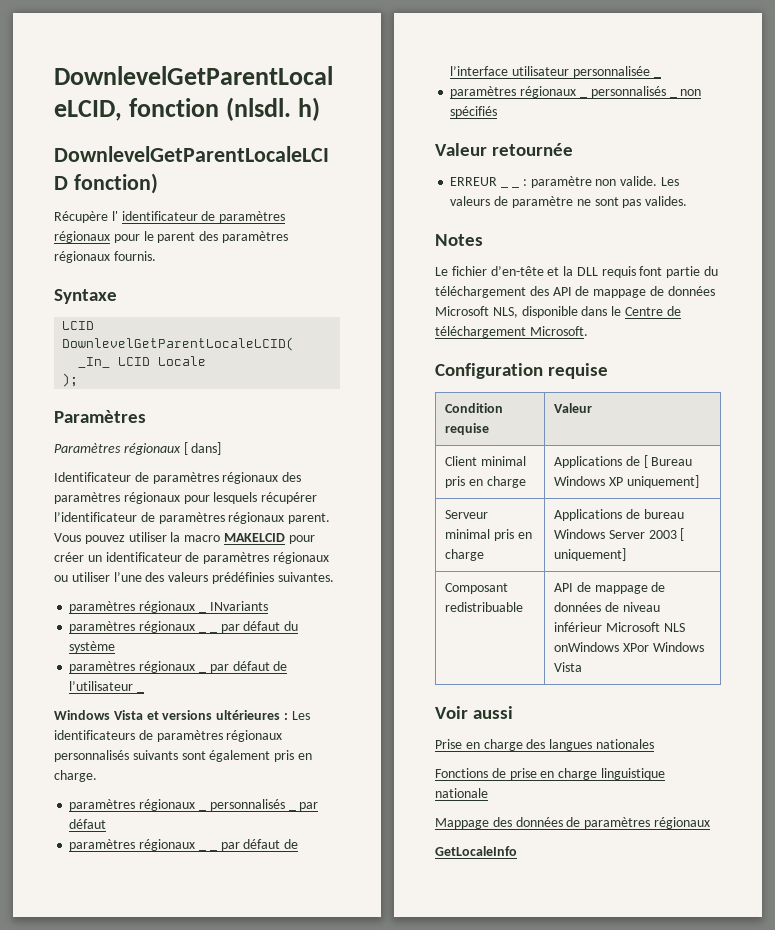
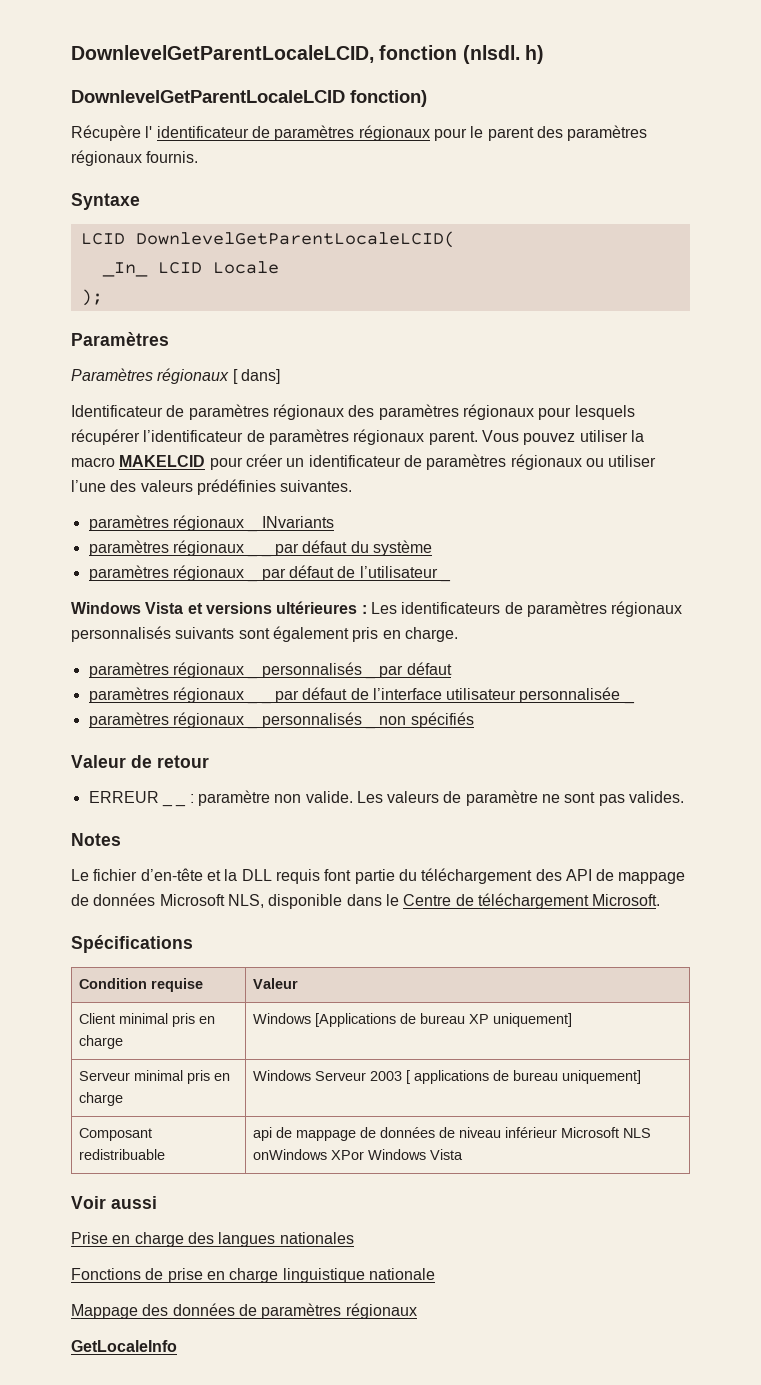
[492,143,574,156] retournée -> [131,755,209,768] de retour
[435,363,609,379] Configuration requise -> [71,935,193,953] Spécifications
[553,455,693,468] [553,476,605,486] Applications de [ Bureau Windows -> [252,1013,465,1027] Windows [Applications de bureau
[553,509,684,521] [553,528,685,541] Applications de bureau Windows Server 2003 [ -> [252,1070,558,1084] Windows Serveur 2003 [ applications de bureau
[553,583,573,592] API -> [252,1127,272,1141] api

